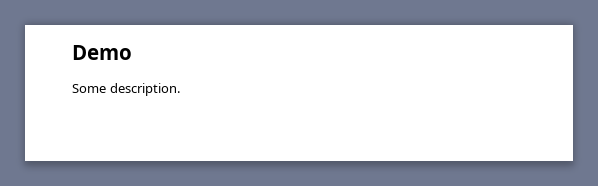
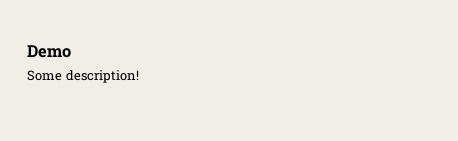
[109,83,180,96] description. -> [65,70,139,83] description!

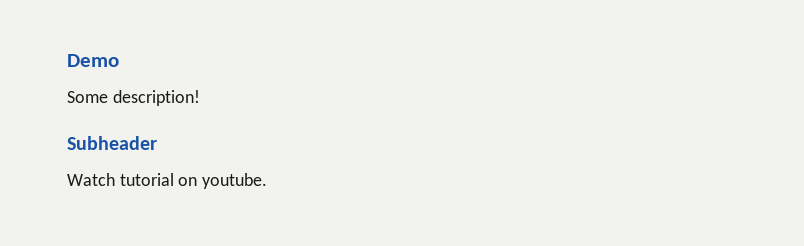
(139, 76) none -> [67,136,157,150] [67,173,268,189] // Subheader // Watch tutorial on youtube.

